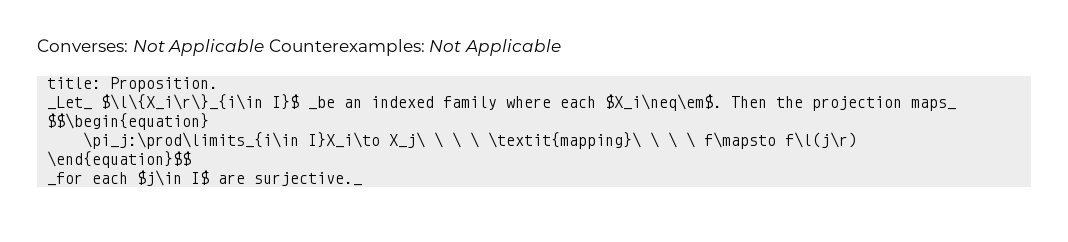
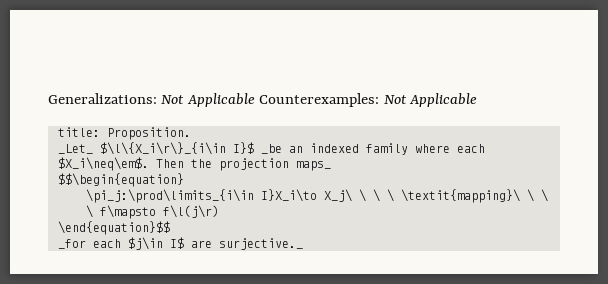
[37,39,128,52] Converses: -> [48,93,157,104] Generalizations:

